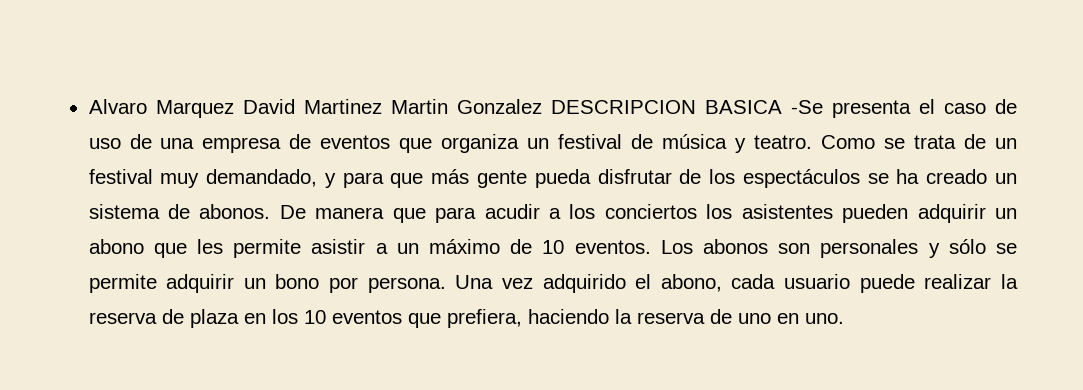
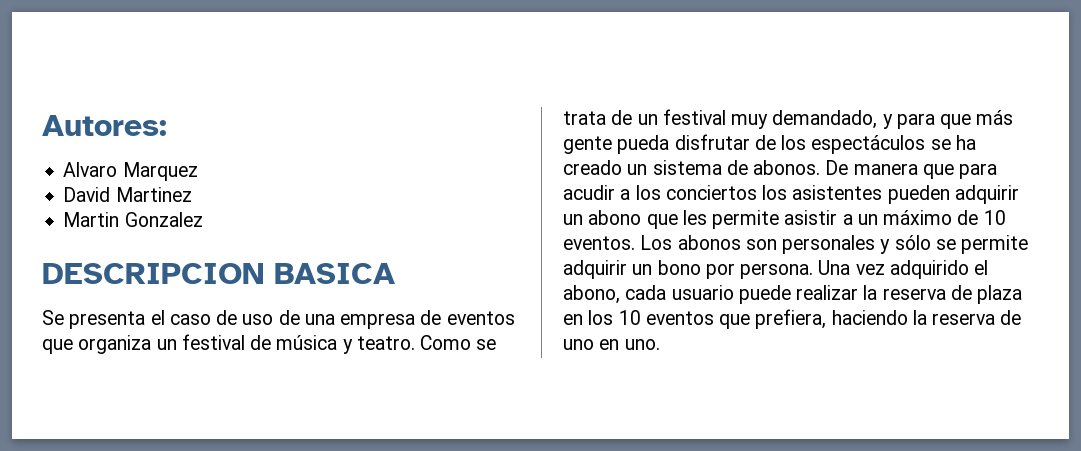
(88, 106) none -> [42,115,167,136] Autores: //
(234, 109) none -> (198, 171) //
(382, 106) none -> (192, 194) //
(542, 106) none -> (203, 219) //
[790,100,823,114] -Se -> [42,310,64,325] // Se

